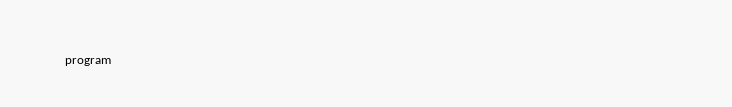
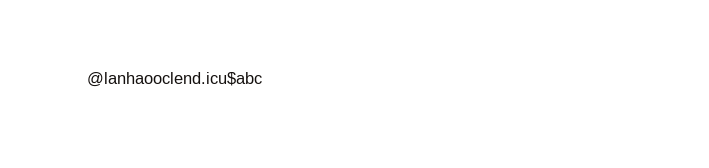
[65,58,111,66] program -> [87,72,262,87] @lanhaooclend.icu$abc

